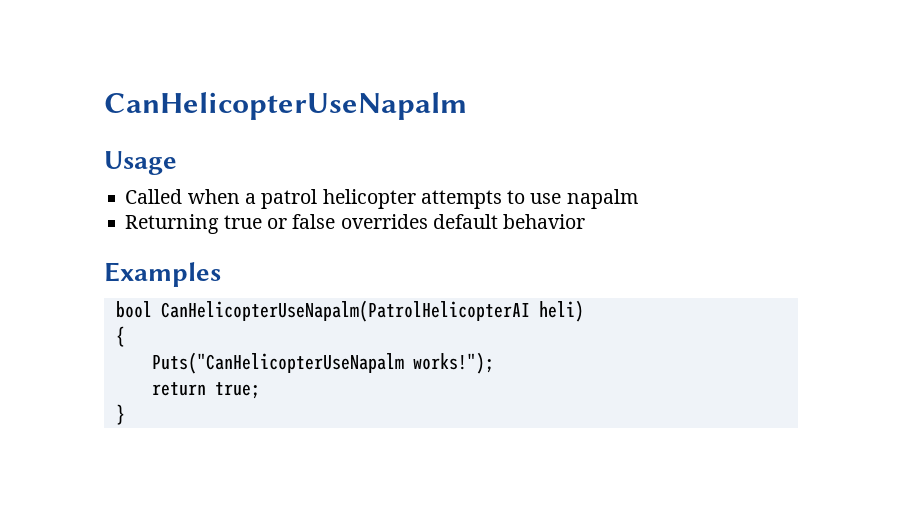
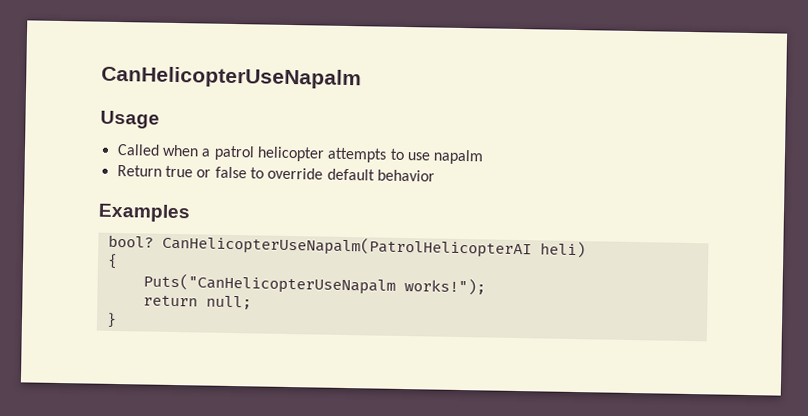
[125,214,220,234] Returning -> [116,164,162,177] Return
[340,214,428,229] overrides -> [249,167,324,180] to override
[115,301,152,318] bool -> [107,234,154,248] bool?
[214,382,260,399] true; -> [205,295,252,310] null;

